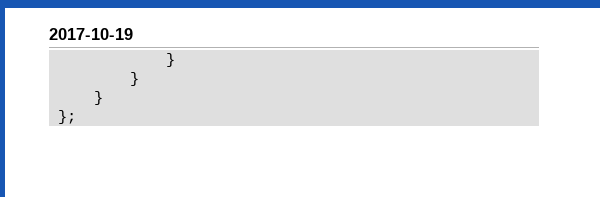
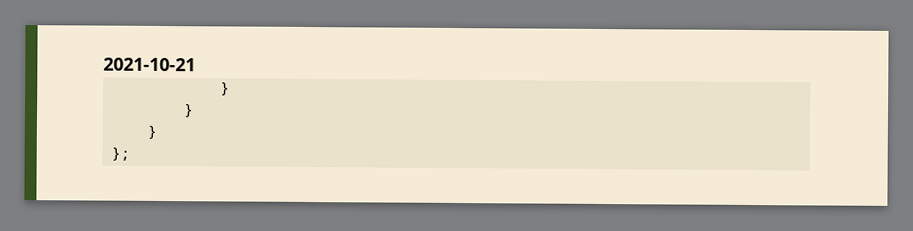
[49,28,133,40] 2017-10-19 -> [103,57,196,72] 2021-10-21

